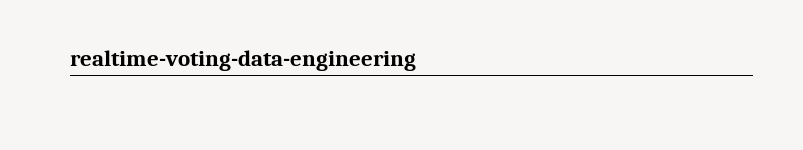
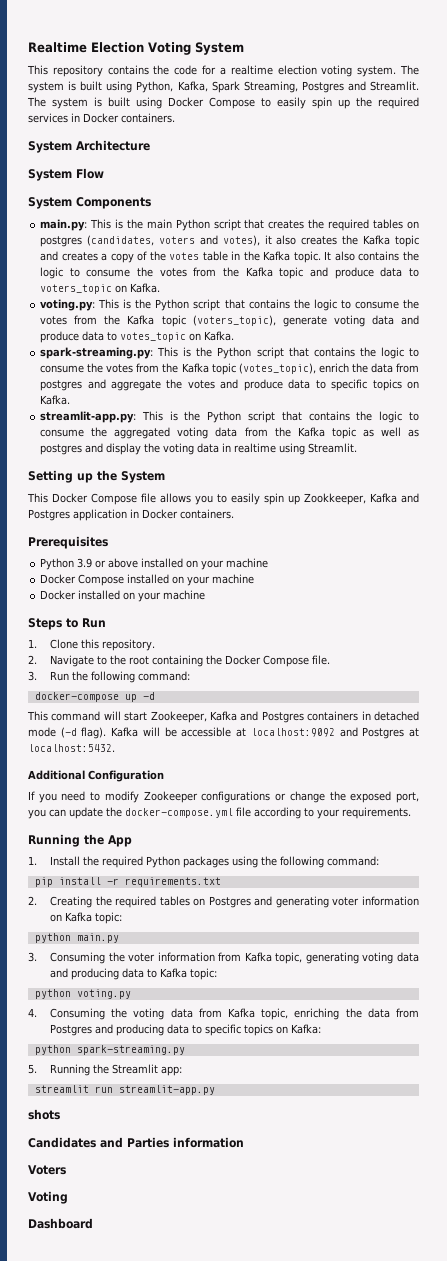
[70,50,416,71] realtime-voting-data-engineering -> [28,42,244,55] [27,65,419,77] [28,81,419,93] [27,97,419,109] [28,113,175,123] [28,140,150,153] [28,168,104,181] [28,197,151,209] [40,219,419,231] [40,235,419,247] [40,251,419,263] [40,267,419,279] [40,283,161,294] [40,299,419,311] [40,315,420,327] [40,331,235,343] [40,347,419,359] [40,363,419,375] [40,379,419,391] [40,395,71,405] [40,411,419,423] [40,427,419,439] [40,443,358,455] [28,470,165,483] [27,493,419,505] [28,509,234,521] [28,536,108,549] [40,558,269,570] [40,574,255,586] [40,590,206,602] [28,618,106,630] [28,639,155,651] [28,655,330,667] [28,671,190,683] [34,692,155,702] [27,711,419,723] [28,727,420,739] [28,744,115,752] [28,770,164,782] [28,791,420,803] [28,807,411,819] [28,834,132,847] [28,856,379,868] [34,877,221,887] [28,896,419,908] [49,912,122,924] [34,933,119,943] [28,952,420,964] [49,968,217,980] [34,989,131,999] [28,1008,419,1020] [49,1024,321,1036] [34,1045,185,1055] [28,1064,182,1076] [34,1085,215,1095] [28,1109,60,1120] [28,1137,244,1148] [28,1165,66,1175] [28,1191,68,1204] [28,1218,93,1229] Realtime Election Voting System // This repository contains the code for a realtime election voting system. The system is built using Python, Kafka, Spark Streaming, Postgres and Streamlit. The system is built using Docker Compose to easily spin up the required services in Docker containers. // System Architecture // System Flow // System Components // main.py: This is the main Python script that creates the required tables on postgres (candidates, voters and votes), it also creates the Kafka topic and creates a copy of the votes table in the Kafka topic. It also contains the logic to consume the votes from the Kafka topic and produce data to voters_topic on Kafka. // voting.py: This is the Python script that contains the logic to consume the votes from the Kafka topic (voters_topic), generate voting data and produce data to votes_topic on Kafka. // spark-streaming.py: This is the Python script that contains the logic to consume the votes from the Kafka topic (votes_topic), enrich the data from postgres and aggregate the votes and produce data to specific topics on Kafka. // streamlit-app.py: This is the Python script that contains the logic to consume the aggregated voting data from the Kafka topic as well as postgres and display the voting data in realtime using Streamlit. // Setting up the System // This Docker Compose file allows you to easily spin up Zookkeeper, Kafka and Postgres application in Docker containers. // Prerequisites // Python 3.9 or above installed on your machine // Docker Compose installed on your machine // Docker installed on your machine // Steps to Run // 1. Clone this repository. // 2. Navigate to the root containing the Docker Compose file. // 3. Run the following command: // docker-compose up -d // This command will start Zookeeper, Kafka and Postgres containers in detached mode (-d flag). Kafka will be accessible at localhost:9092 and Postgres at localhost:5432. // Additional Configuration // If you need to modify Zookeeper configurations or change the exposed port, you can update the docker-compose.yml file according to your requirements. // Running the App // 1. Install the required Python packages using the following command: // pip install -r requirements.txt // 2. Creating the required tables on Postgres and generating voter information on Kafka topic: // python main.py // 3. Consuming the voter information from Kafka topic, generating voting data and producing data to Kafka topic: // python voting.py // 4. Consuming the voting data from Kafka topic, enriching the data from Postgres and producing data to specific topics on Kafka: // python spark-streaming.py // 5. Running the Streamlit app: // streamlit run streamlit-app.py // shots // Candidates and Parties information // Voters // Voting // Dashboard

